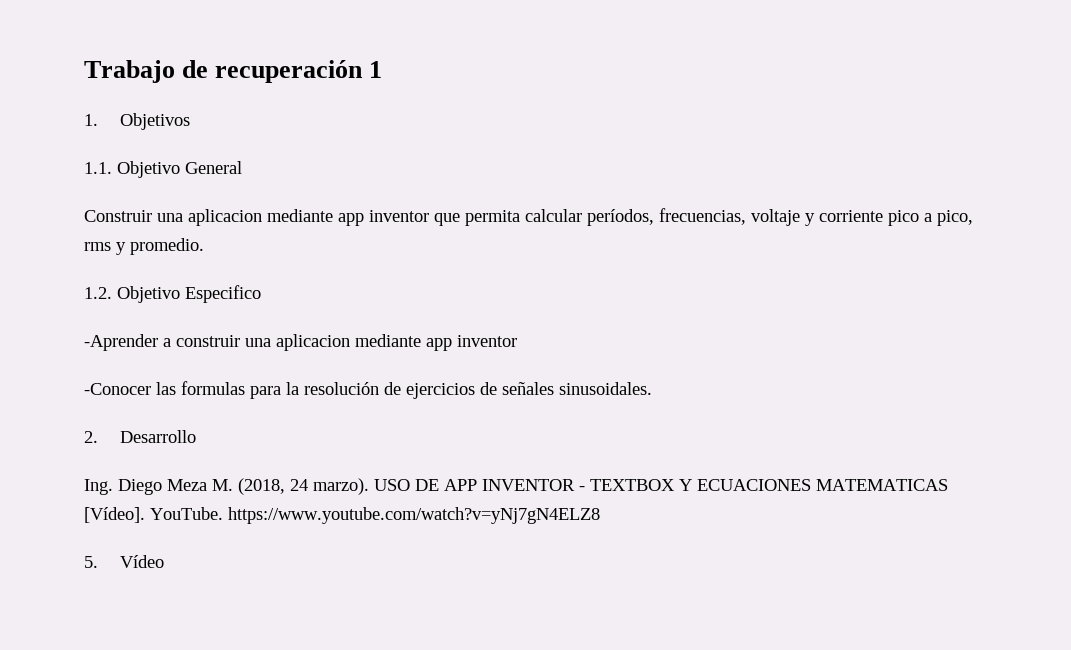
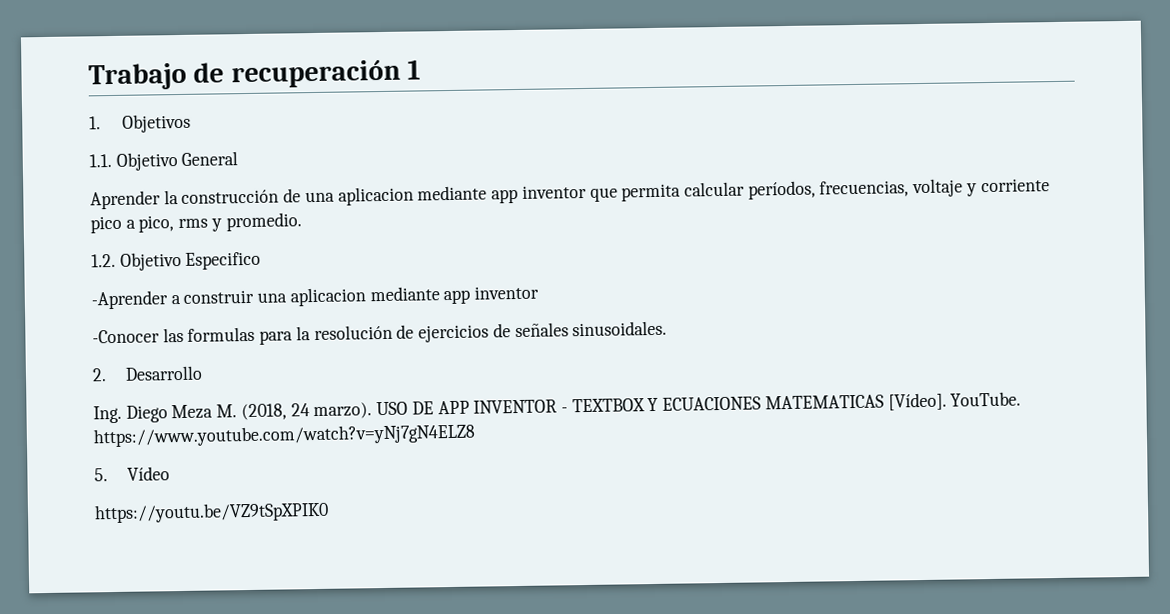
[84,210,152,222] Construir -> [90,188,302,210] Aprender la construcción de
(164, 561) none -> [94,501,329,524] // https://youtu.be/VZ9tSpXPIK0

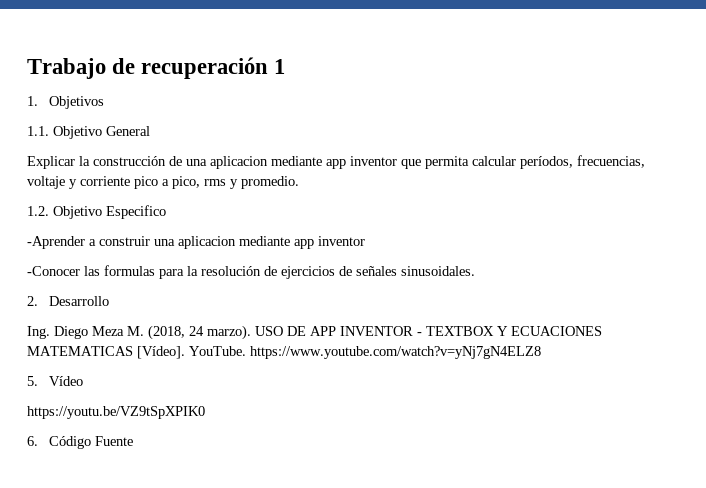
[90,190,161,210] Aprender -> [27,156,75,169] Explicar
(329, 512) none -> [27,436,133,449] // 6. Código Fuente

